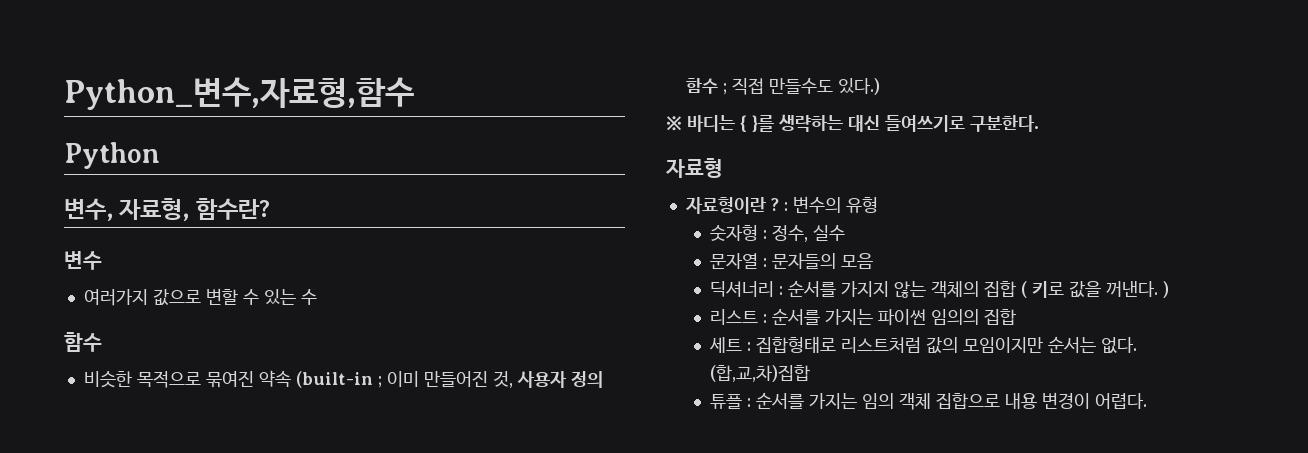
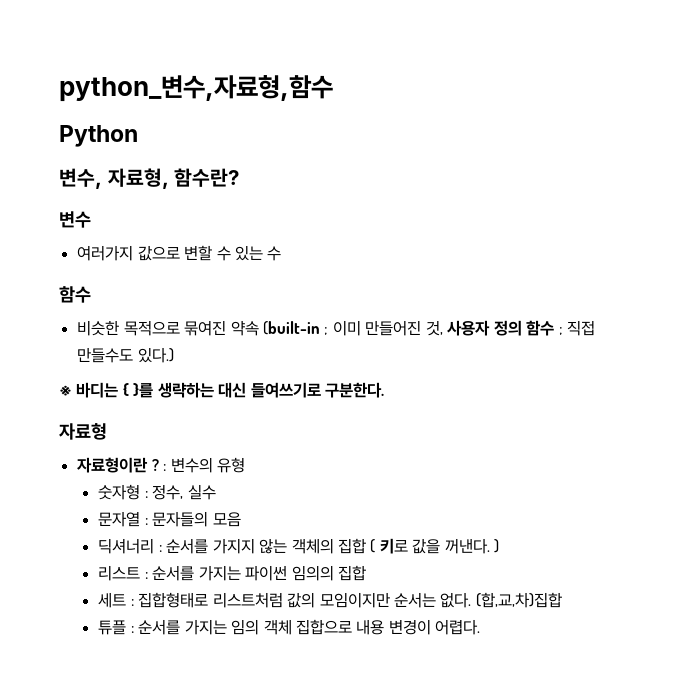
[64,77,414,110] Python_변수,자료형,함수 -> [59,75,333,102] python_변수,자료형,함수

